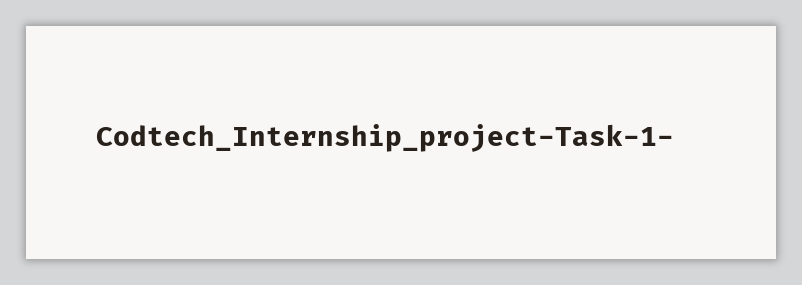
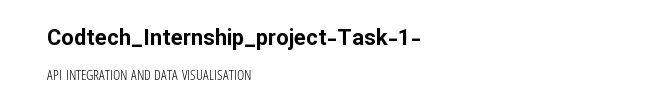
(674, 138) none -> [47,70,252,80] // API INTEGRATION AND DATA VISUALISATION

